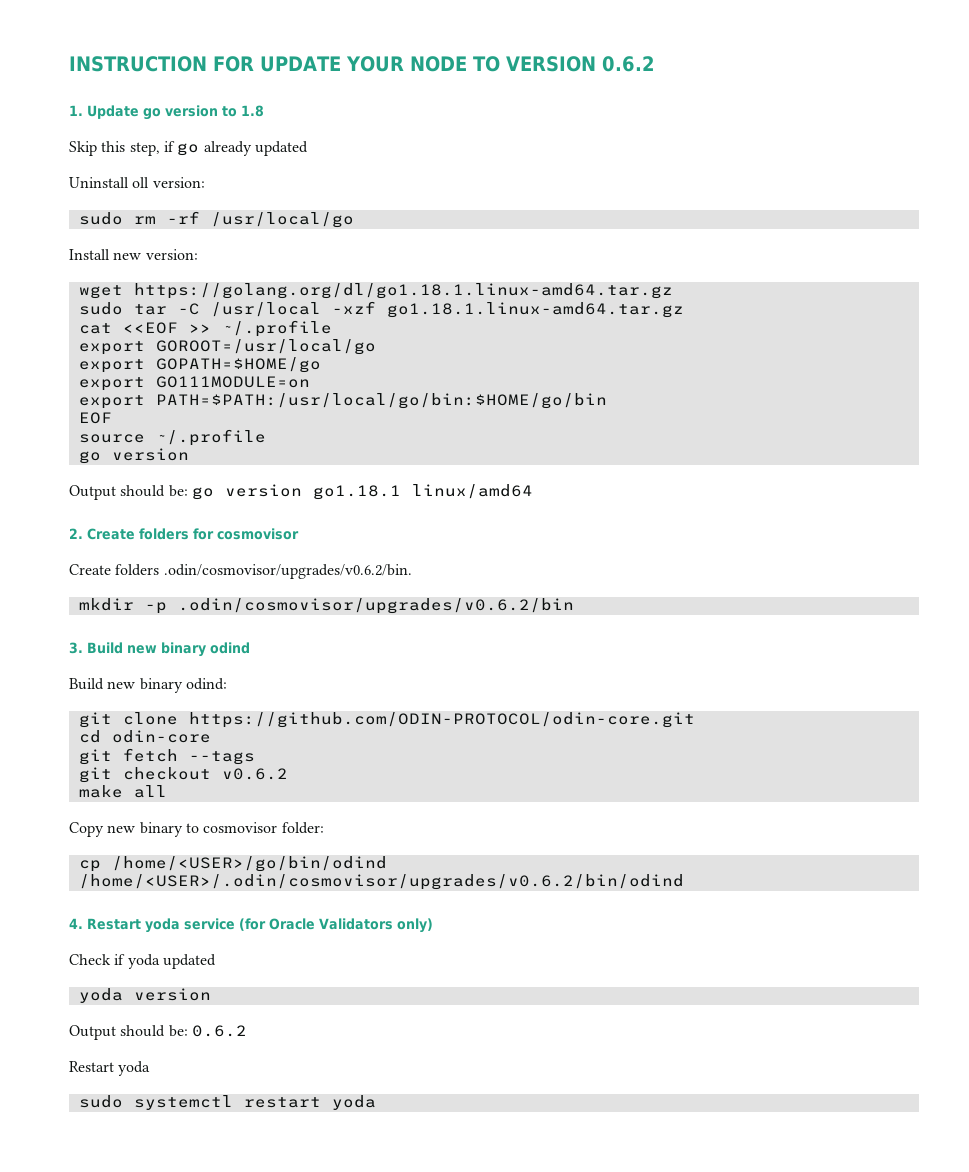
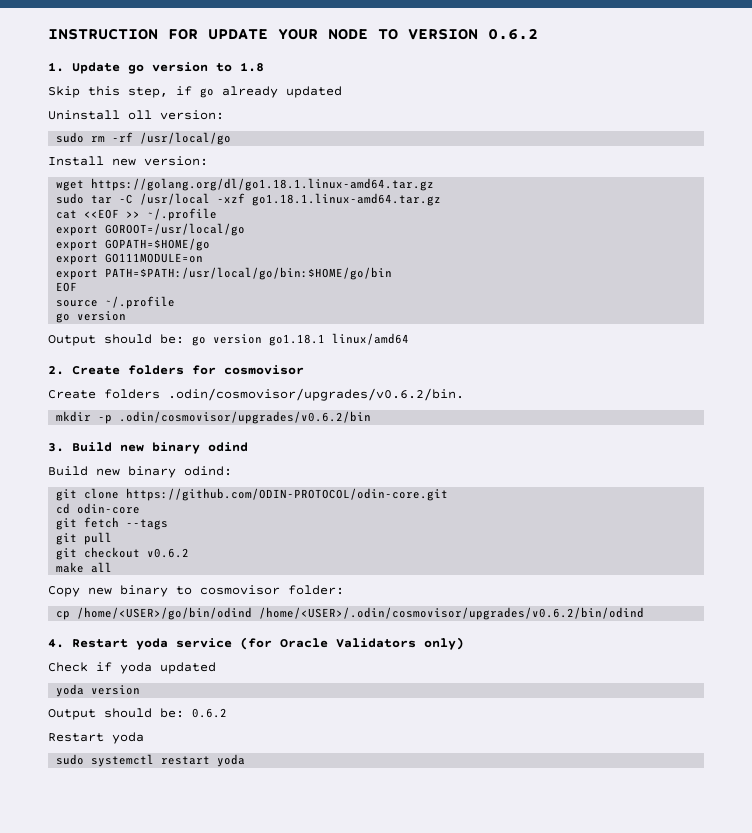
(255, 758) none -> [56,532,113,545] // git pull

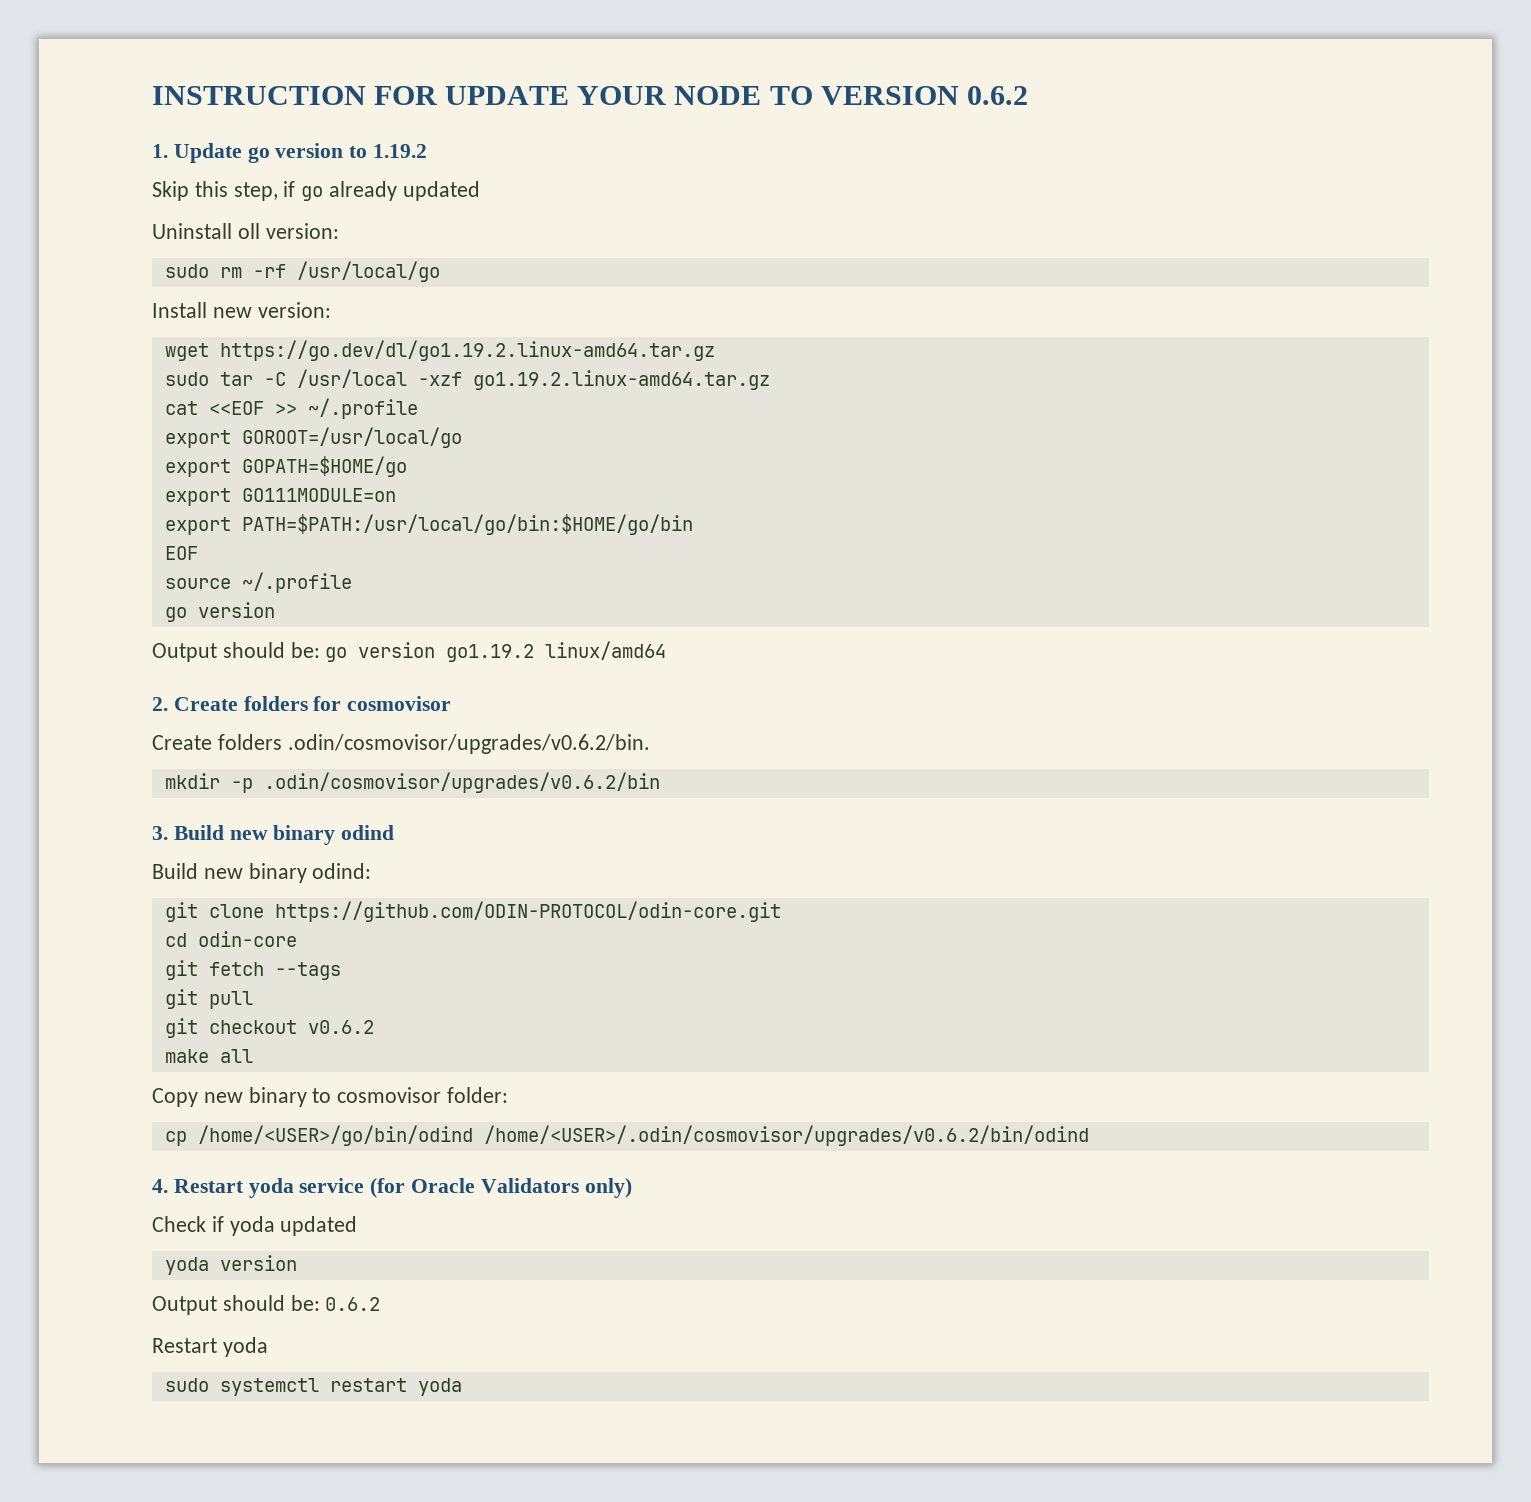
[240,62,264,72] 1.8 -> [373,144,428,158] 1.19.2
[91,178,435,191] https://golang.org/dl/go1.18.1.linux-amd64.tar.gz -> [219,340,715,361] https://go.dev/dl/go1.19.2.linux-amd64.tar.gz
[252,193,442,206] go1.18.1.linux-amd64.tar.gz -> [472,370,770,390] go1.19.2.linux-amd64.tar.gz
[269,334,325,346] go1.18.1 -> [446,644,535,662] go1.19.2

